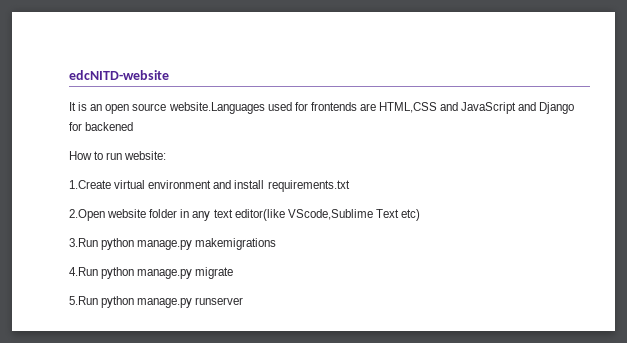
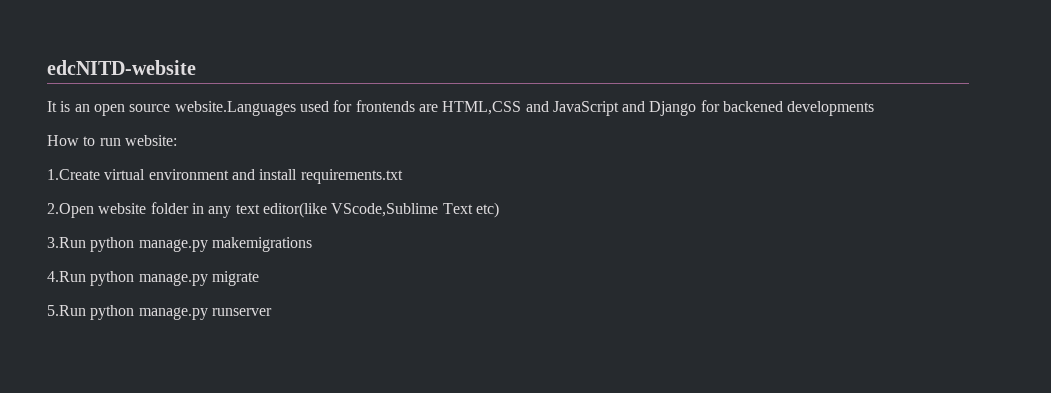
(134, 126) none -> [787,101,875,116] developments

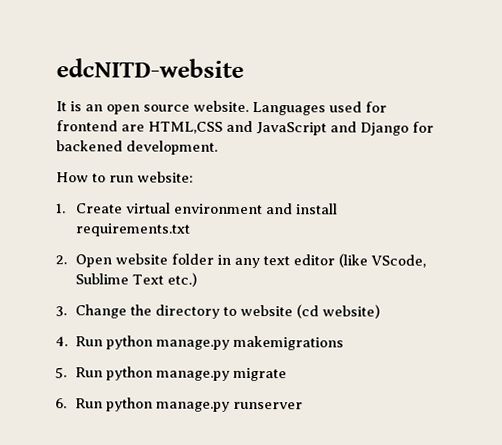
[174,101,296,116] website.Languages -> [193,100,326,116] website. Languages
[355,100,415,112] frontends -> [56,120,118,132] frontend
[787,101,875,116] developments -> [126,140,218,155] development.
[47,169,100,180] 1.Create -> [56,203,124,214] 1. Create
[47,203,94,218] 2.Open -> [55,254,113,268] 2. Open
[262,202,499,218] [47,237,86,248] editor(like VScode,Sublime Text etc) // 3.Run -> [293,253,427,268] [75,272,198,287] [55,304,381,319] [55,336,104,347] editor (like VScode, Sublime Text etc.) // 3. Change the directory to website (cd website) // 4. Run
[47,271,86,282] 4.Run -> [55,367,104,379] 5. Run
[47,305,86,316] 5.Run -> [55,398,104,409] 6. Run

